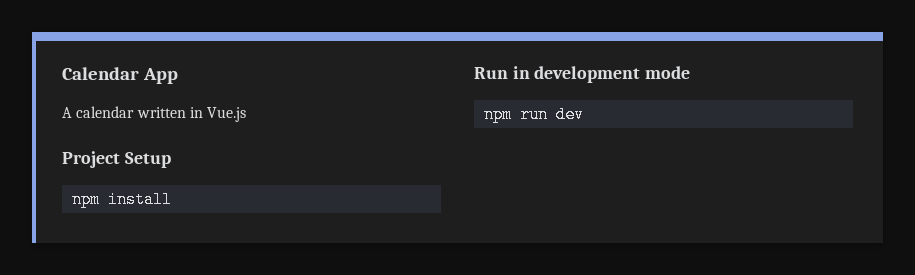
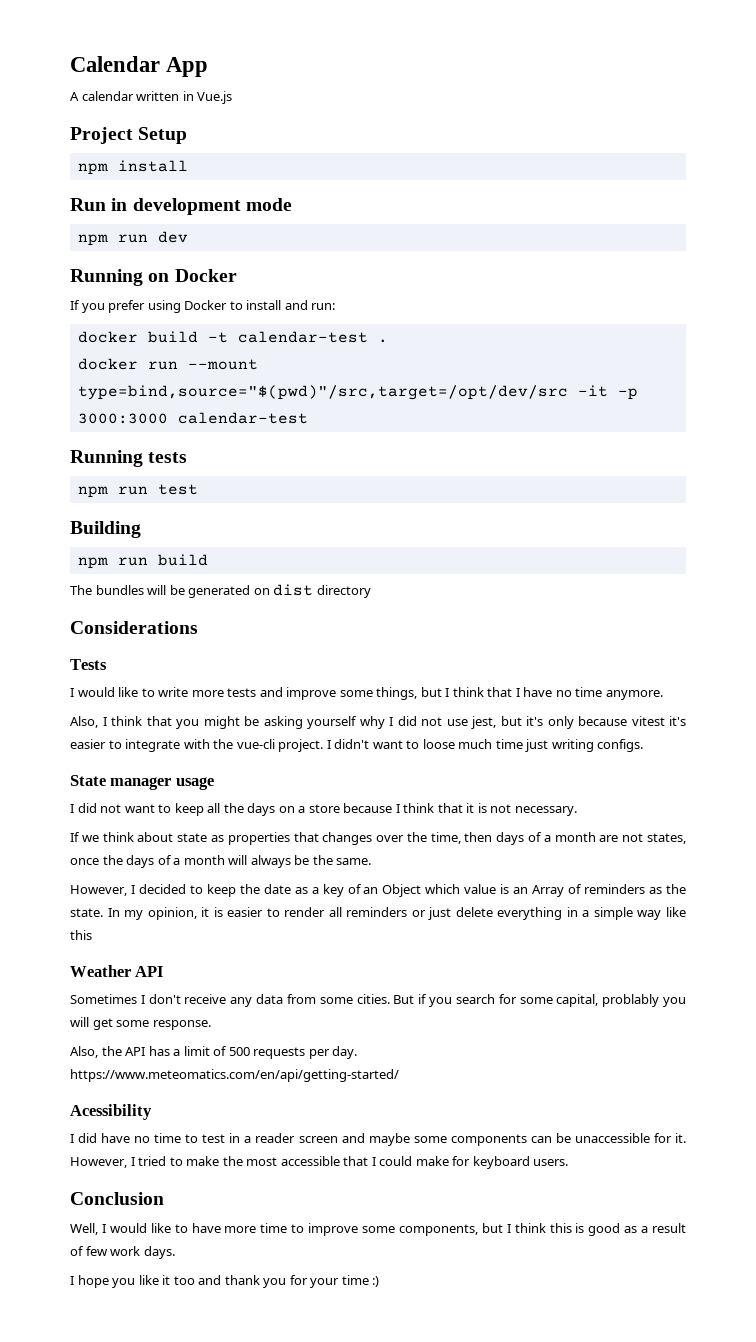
(584, 114) none -> [70,269,237,286] [70,300,336,313] [77,331,388,343] [77,358,258,370] [77,385,638,400] [77,412,308,424] [70,450,188,467] [77,484,198,498] [70,521,141,538] [77,554,208,569] [70,584,371,598] [70,621,198,634] [70,659,107,670] [70,687,663,700] [70,716,686,729] [70,739,644,752] [70,775,214,790] [70,803,577,816] [70,832,686,845] [70,855,372,868] [70,884,687,897] [70,907,686,920] [70,930,92,940] [70,965,164,977] [70,994,686,1007] [70,1017,211,1030] [70,1046,358,1059] [70,1069,399,1082] [70,1104,152,1120] [70,1133,686,1146] [70,1156,569,1169] [70,1192,164,1205] [70,1223,686,1236] [70,1246,175,1259] [70,1275,380,1288] // Running on Docker // If you prefer using Docker to install and run: // docker build -t calendar-test . // docker run --mount type=bind,source="$(pwd)"/src,target=/opt/dev/src -it -p 3000:3000 calendar-test // Running tests // npm run test // Building // npm run build // The bundles will be generated on dist directory // Considerations // Tests // I would like to write more tests and improve some things, but I think that I have no time anymore. // Also, I think that you might be asking yourself why I did not use jest, but it's only because vitest it's easier to integrate with the vue-cli project. I didn't want to loose much time just writing configs. // State manager usage // I did not want to keep all the days on a store because I think that it is not necessary. // If we think about state as properties that changes over the time, then days of a month are not states, once the days of a month will always be the same. // However, I decided to keep the date as a key of an Object which value is an Array of reminders as the state. In my opinion, it is easier to render all reminders or just delete everything in a simple way like this // Weather API // Sometimes I don't receive any data from some cities. But if you search for some capital, problably you will get some response. // Also, the API has a limit of 500 requests per day. https://www.meteomatics.com/en/api/getting-started/ // Acessibility // I did have no time to test in a reader screen and maybe some components can be unaccessible for it. However, I tried to make the most accessible that I could make for keyboard users. // Conclusion // Well, I would like to have more time to improve some components, but I think this is good as a result of few work days. // I hope you like it too and thank you for your time :)

